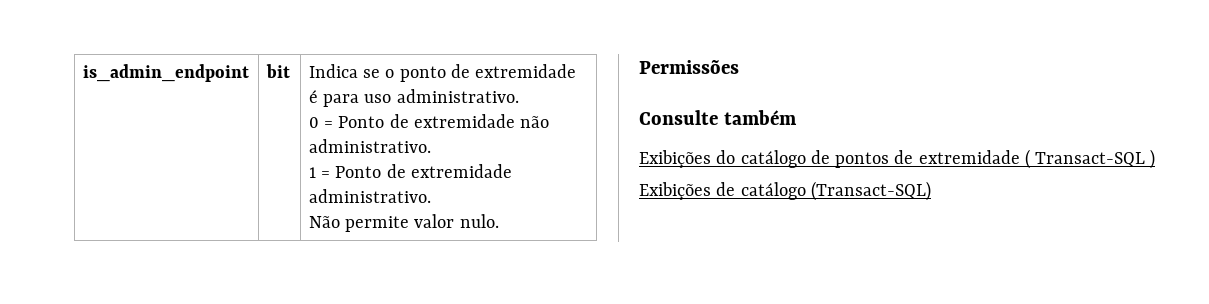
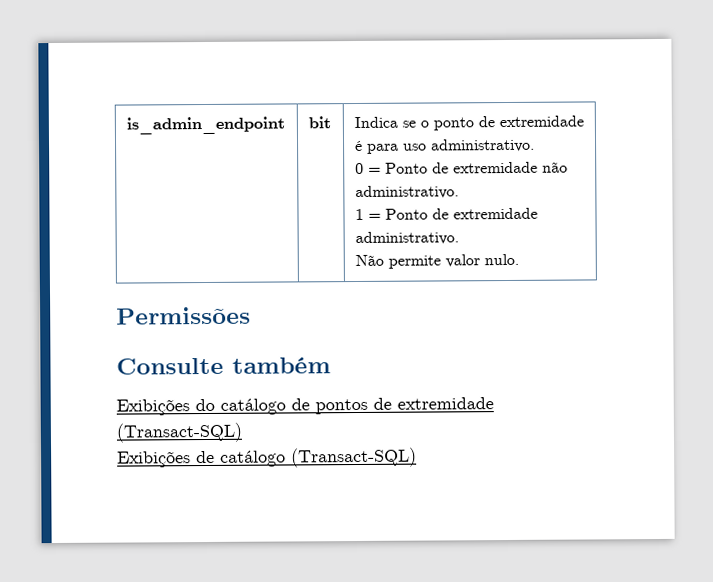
[1024,149,1156,169] ( Transact-SQL ) -> [116,422,242,443] (Transact-SQL)

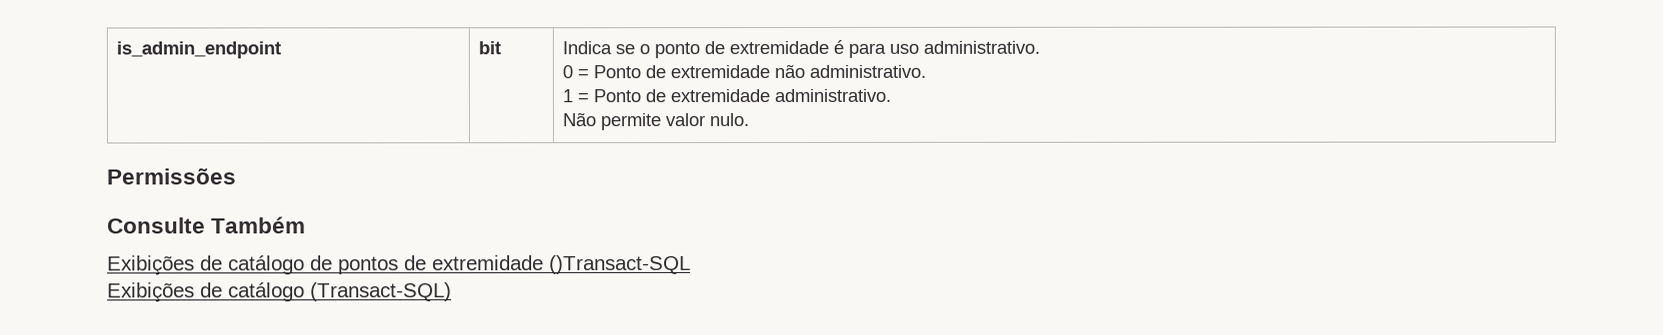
[232,357,331,374] [116,398,215,416] também // Exibições do -> [211,216,307,234] [107,255,223,276] Também // Exibições de
[116,422,242,443] (Transact-SQL) -> [549,255,691,275] ()Transact-SQL

